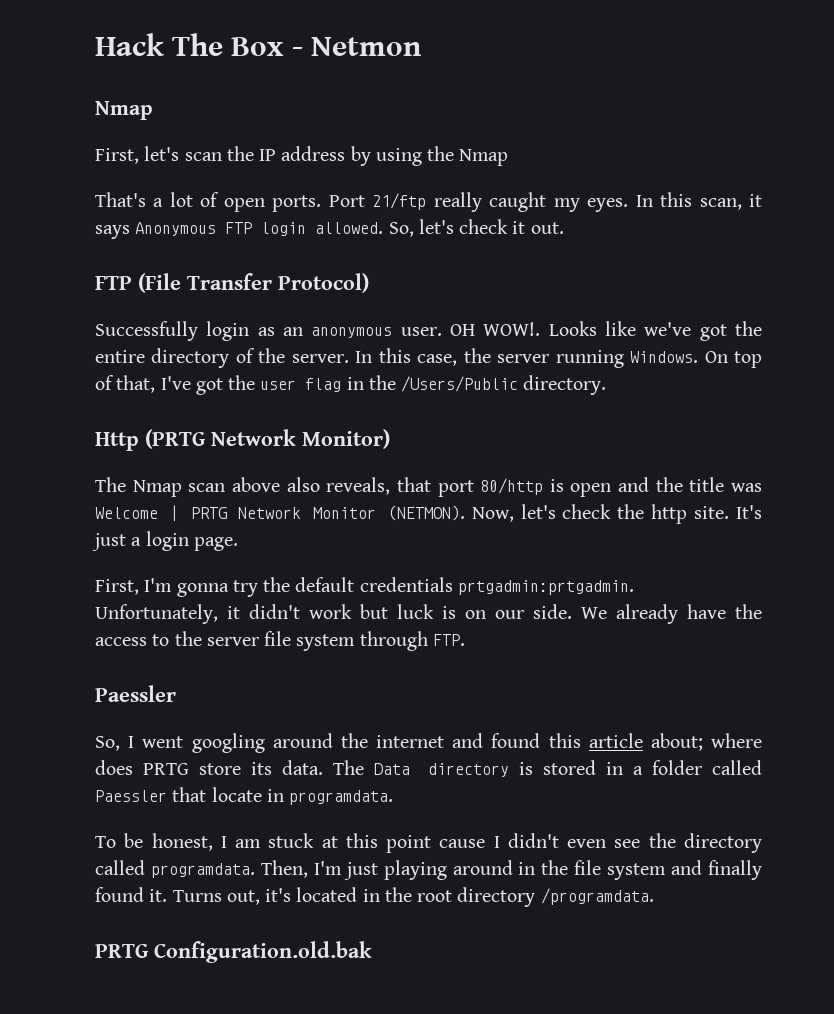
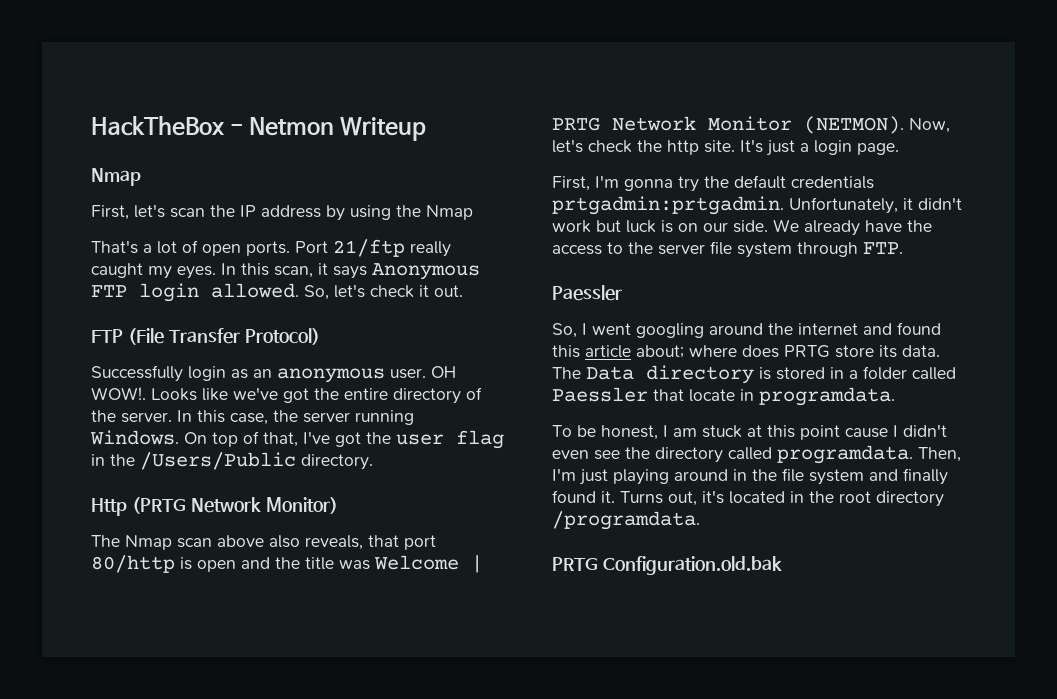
[95,33,285,56] Hack The Box -> [91,116,225,136] HackTheBox
(422, 46) none -> [340,117,427,141] Writeup

